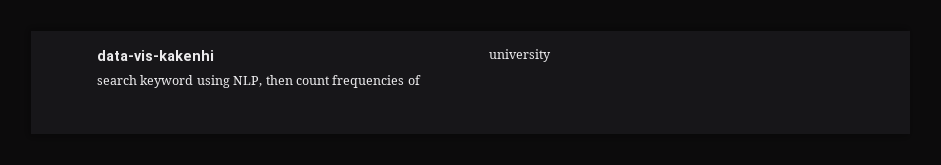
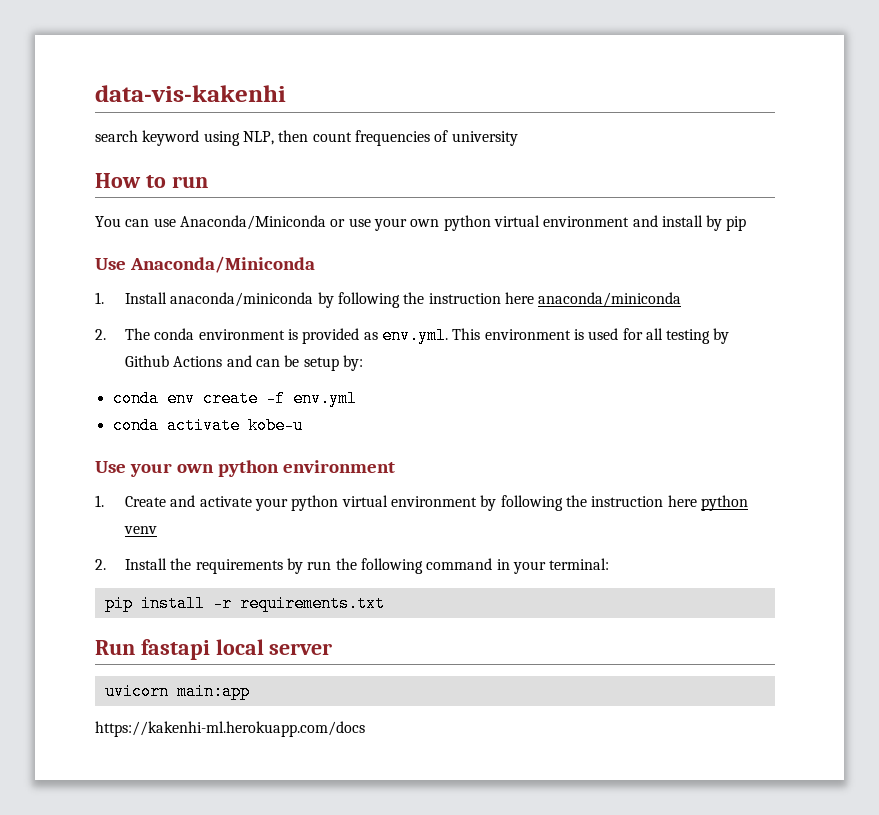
(551, 55) none -> [95,173,208,188] [95,215,747,231] [95,256,315,273] [95,292,682,308] [95,327,730,344] [124,355,363,371] [112,390,357,407] [112,417,303,434] [95,460,395,477] [95,495,748,511] [123,526,157,534] [95,558,610,574] [104,595,385,612] [95,639,333,660] [104,683,250,700] [95,721,365,737] // How to run // You can use Anaconda/Miniconda or use your own python virtual environment and install by pip // Use Anaconda/Miniconda // 1. Install anaconda/miniconda by following the instruction here anaconda/miniconda // 2. The conda environment is provided as env.yml. This environment is used for all testing by Github Actions and can be setup by: // conda env create -f env.yml // conda activate kobe-u // Use your own python environment // 1. Create and activate your python virtual environment by following the instruction here python venv // 2. Install the requirements by run the following command in your terminal: // pip install -r requirements.txt // Run fastapi local server // uvicorn main:app // https://kakenhi-ml.herokuapp.com/docs

